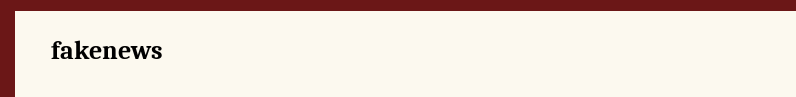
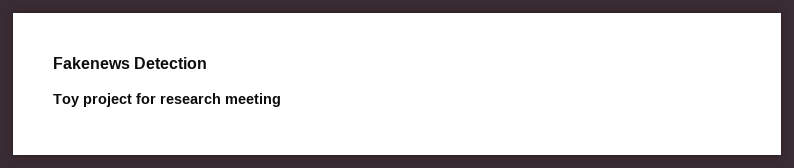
[51,40,163,59] fakenews -> [53,57,208,69] [53,93,281,107] Fakenews Detection // Toy project for research meeting

